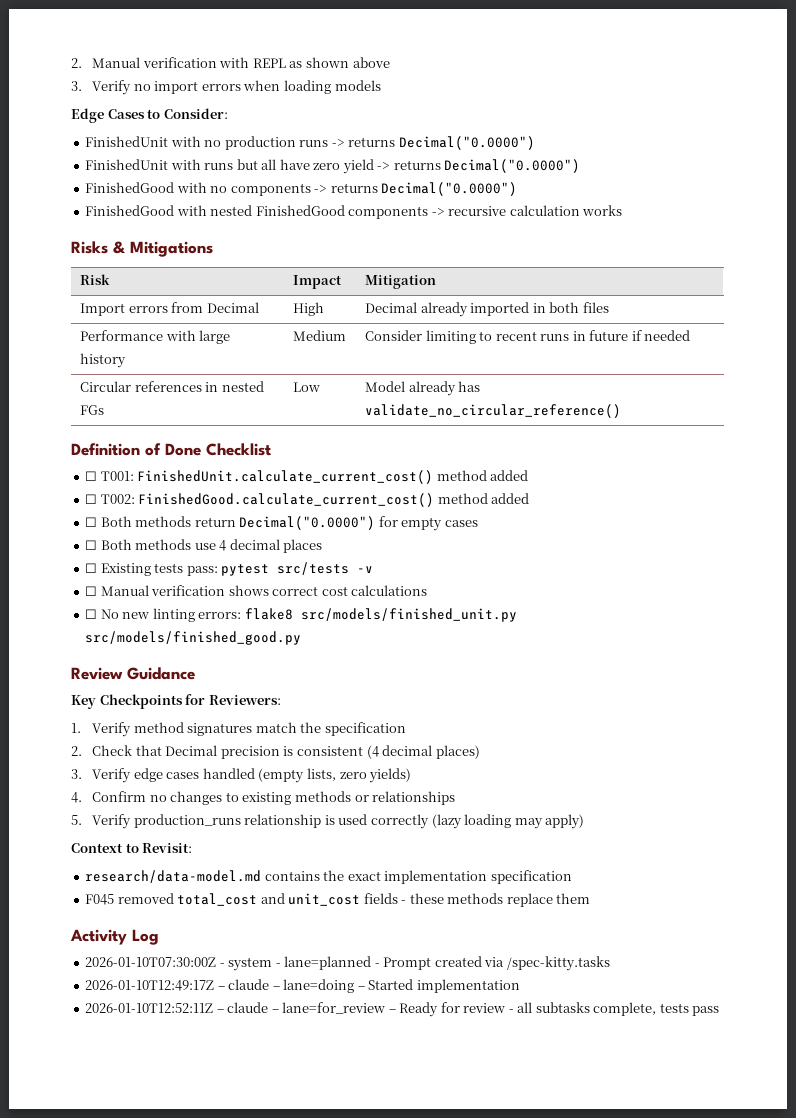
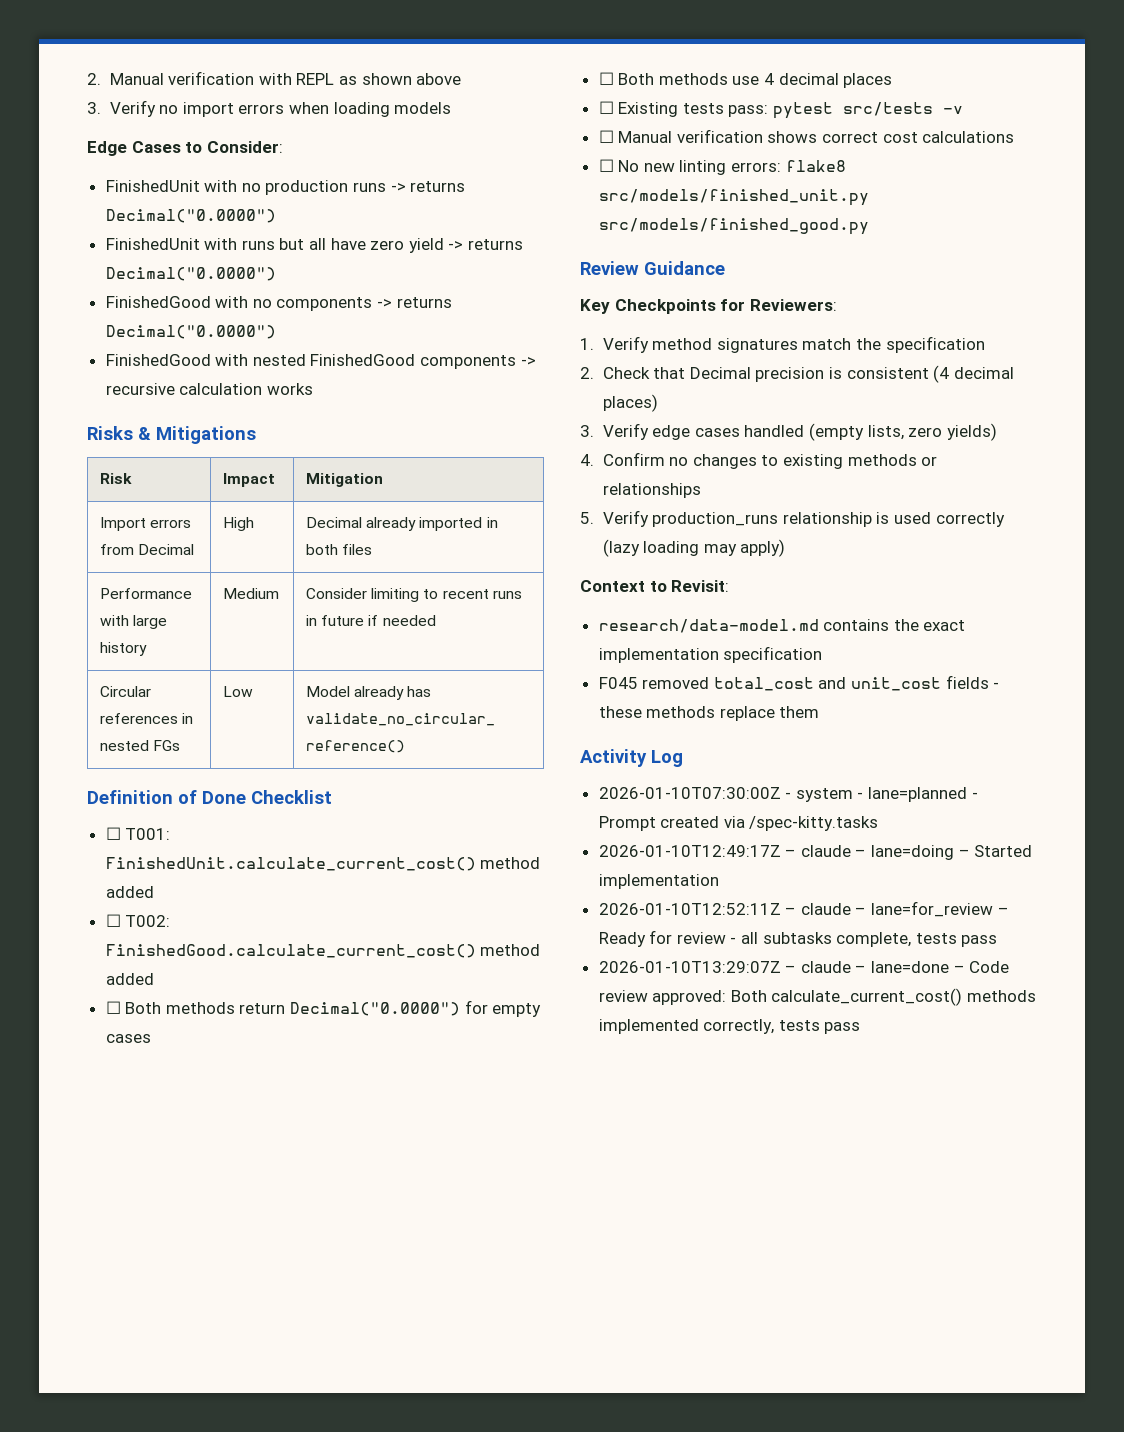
(720, 1011) none -> [598,961,1010,973] [598,988,1037,1006] [598,1019,861,1034] // 2026-01-10T13:29:07Z – claude – lane=done – Code review approved: Both calculate_current_cost() methods implemented correctly, tests pass

